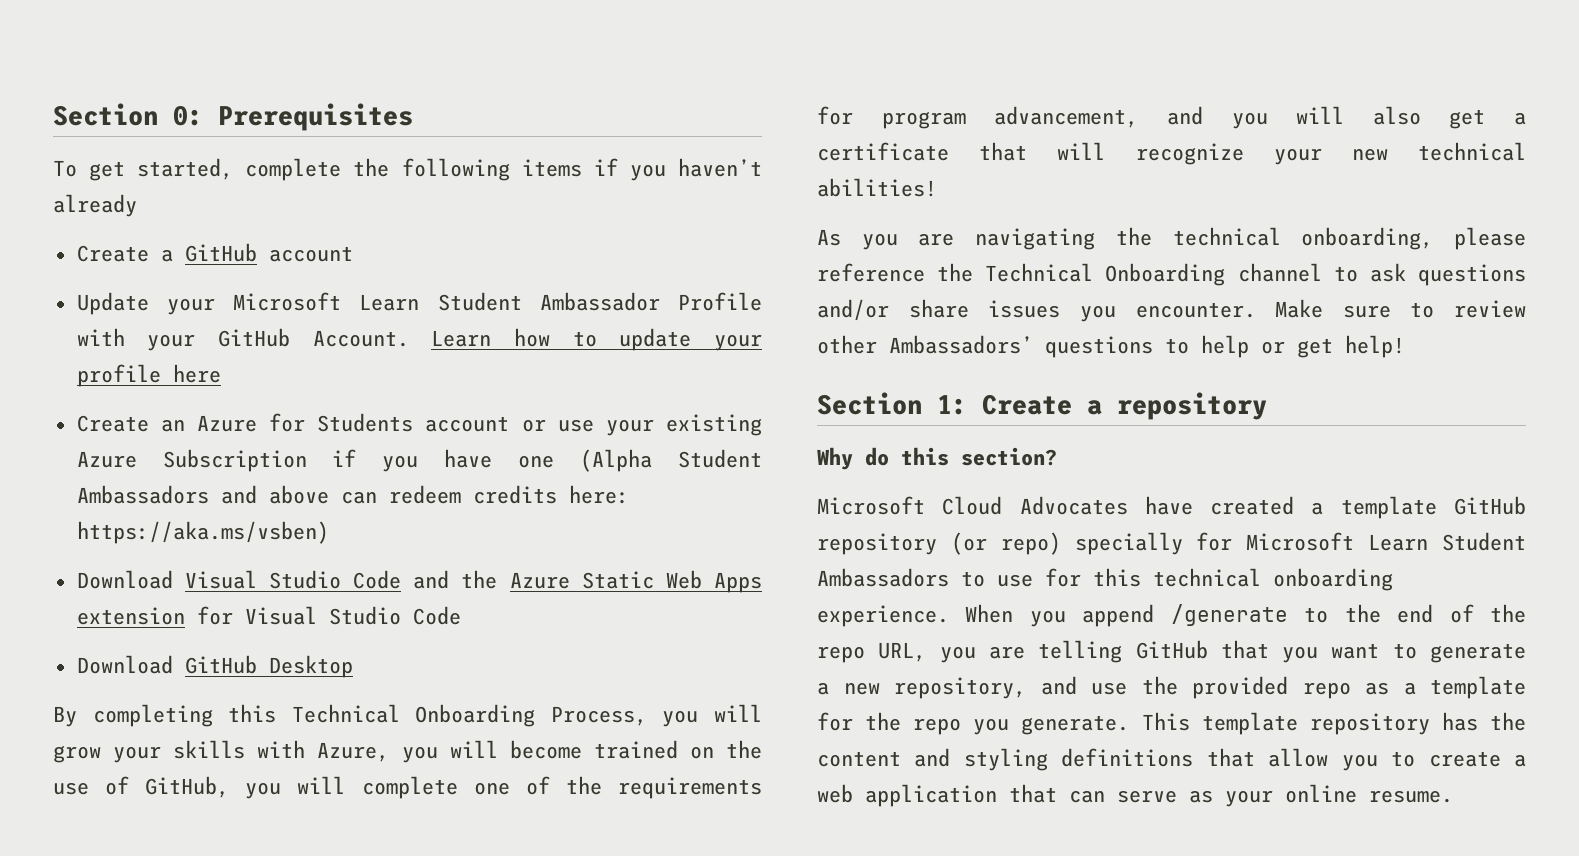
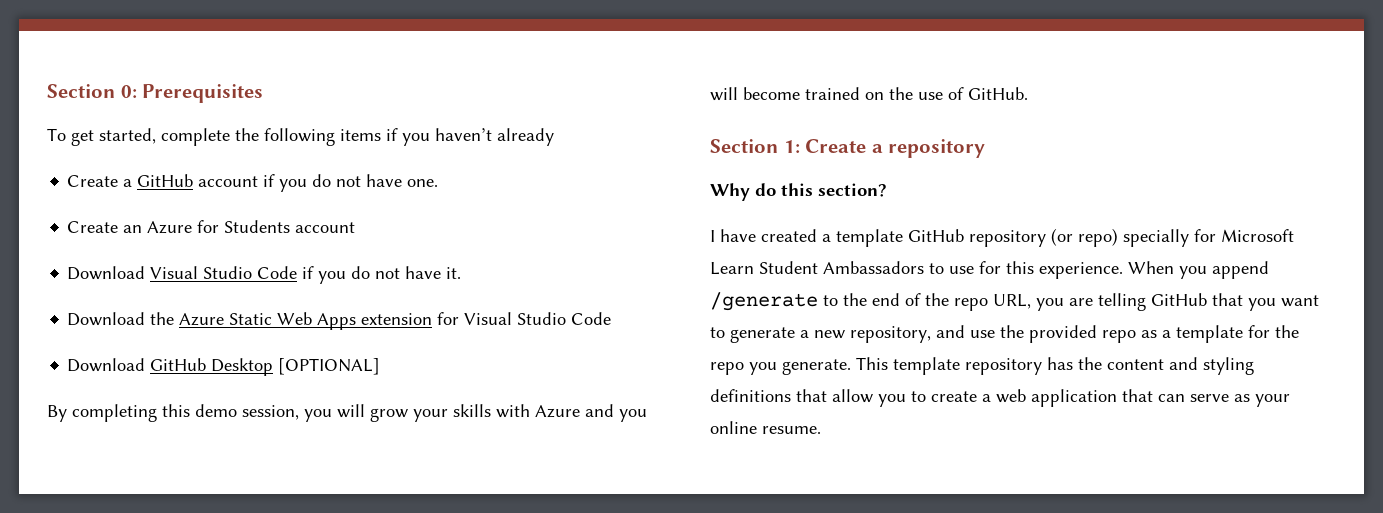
[76,292,763,315] [76,328,763,351] [76,364,221,387] // Update your Microsoft Learn Student Ambassador Profile with your GitHub Account. Learn how to update your profile here -> [263,174,439,192] if you do not have one.
[521,414,762,436] [76,449,762,472] [76,485,629,504] [76,521,329,544] [76,570,450,589] or use your existing Azure Subscription if you have one (Alpha Student Ambassadors and above can redeem credits here: https://aka.ms/vsben) // Download Visual Studio Code and -> [67,266,462,284] [67,312,146,326] // Download Visual Studio Code if you do not have it. // Download
(353, 666) none -> [278,358,381,375] [OPTIONAL]
[291,704,647,727] Technical Onboarding Process, -> [195,404,299,420] demo session,
[317,742,390,762] Azure, -> [535,404,614,418] Azure and
[145,776,762,799] [817,106,1526,129] [817,142,1526,165] [817,178,937,197] [817,227,1526,250] [817,263,1526,286] [817,299,1526,322] [817,335,1405,358] GitHub, you will complete one of the requirements for program advancement, and you will also get a certificate that will recognize your new technical abilities! // As you are navigating the technical onboarding, please reference the Technical Onboarding channel to ask questions and/or share issues you encounter. Make sure to review other Ambassadors’ questions to help or get help! -> [968,87,1028,100] GitHub.
[817,496,1128,515] Microsoft Cloud Advocates -> [710,230,715,242] I
[1153,568,1393,591] technical onboarding -> (1034, 267) none

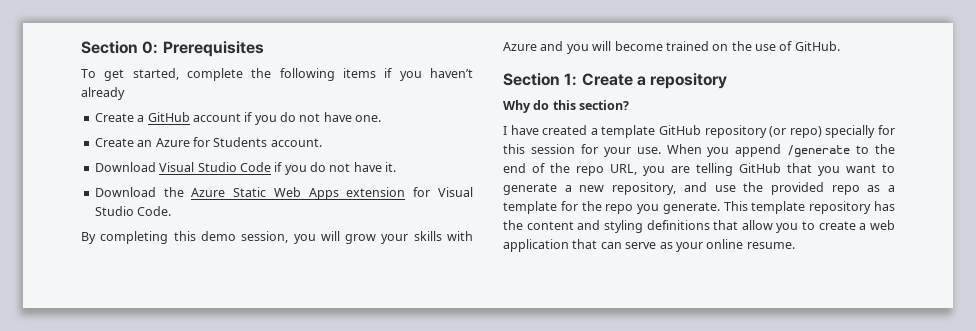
[295,222,356,233] account -> [270,138,322,147] account.
[571,312,612,325] [67,358,381,376] Code // Download GitHub Desktop [OPTIONAL] -> [137,206,172,216] Code.
[1221,229,1294,242] [710,261,1123,279] Microsoft Learn Student Ambassadors to use for this experience. -> [503,144,661,157] this session for your use.

